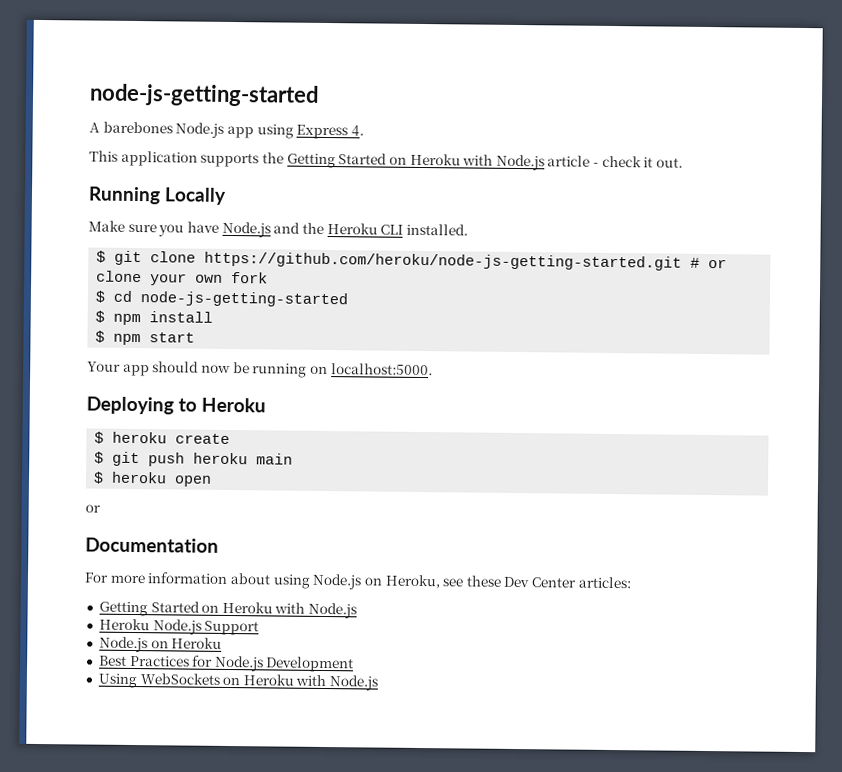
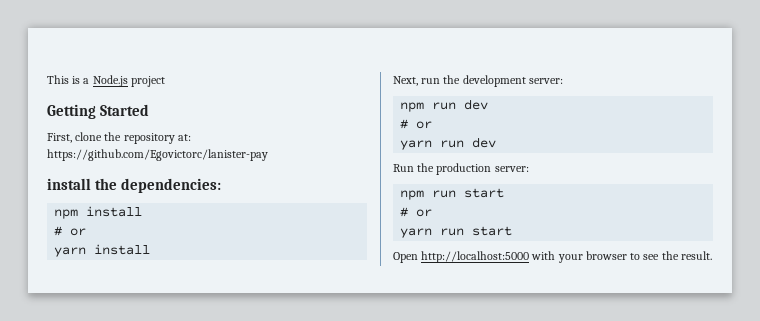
[89,83,319,107] [89,121,364,140] [89,150,684,171] [88,186,227,205] [88,220,468,238] [96,250,728,271] [96,270,269,286] [95,290,349,308] [95,310,214,326] [95,330,196,346] [87,361,433,378] [86,396,266,415] [94,431,231,445] [94,451,294,467] [93,471,213,487] [85,504,101,513] [85,537,219,553] [84,572,632,590] [98,601,358,619] [98,618,260,636] [98,636,223,653] [98,655,355,673] [97,673,379,691] node-js-getting-started // A barebones Node.js app using Express 4. // This application supports the Getting Started on Heroku with Node.js article - check it out. // Running Locally // Make sure you have Node.js and the Heroku CLI installed. // $ git clone https://github.com/heroku/node-js-getting-started.git # or clone your own fork // $ cd node-js-getting-started // $ npm install // $ npm start // Your app should now be running on localhost:5000. // Deploying to Heroku // $ heroku create // $ git push heroku main // $ heroku open // or // Documentation // For more information about using Node.js on Heroku, see these Dev Center articles: // Getting Started on Heroku with Node.js // Heroku Node.js Support // Node.js on Heroku // Best Practices for Node.js Development // Using WebSockets on Heroku with Node.js -> [47,75,165,87] [47,104,150,119] [47,132,191,144] [47,149,268,161] [47,178,222,193] [54,206,143,219] [54,226,87,236] [54,244,151,257] [393,75,563,87] [400,99,489,112] [400,119,433,129] [400,137,497,150] [393,163,529,175] [400,188,505,200] [400,207,433,217] [400,226,513,238] [393,251,712,263] This is a Node.js project // Getting Started // First, clone the repository at: https://github.com/Egovictorc/lanister-pay // install the dependencies: // npm install // # or // yarn install // Next, run the development server: // npm run dev // # or // yarn run dev // Run the production server: // npm run start // # or // yarn run start // Open http://localhost:5000 with your browser to see the result.

